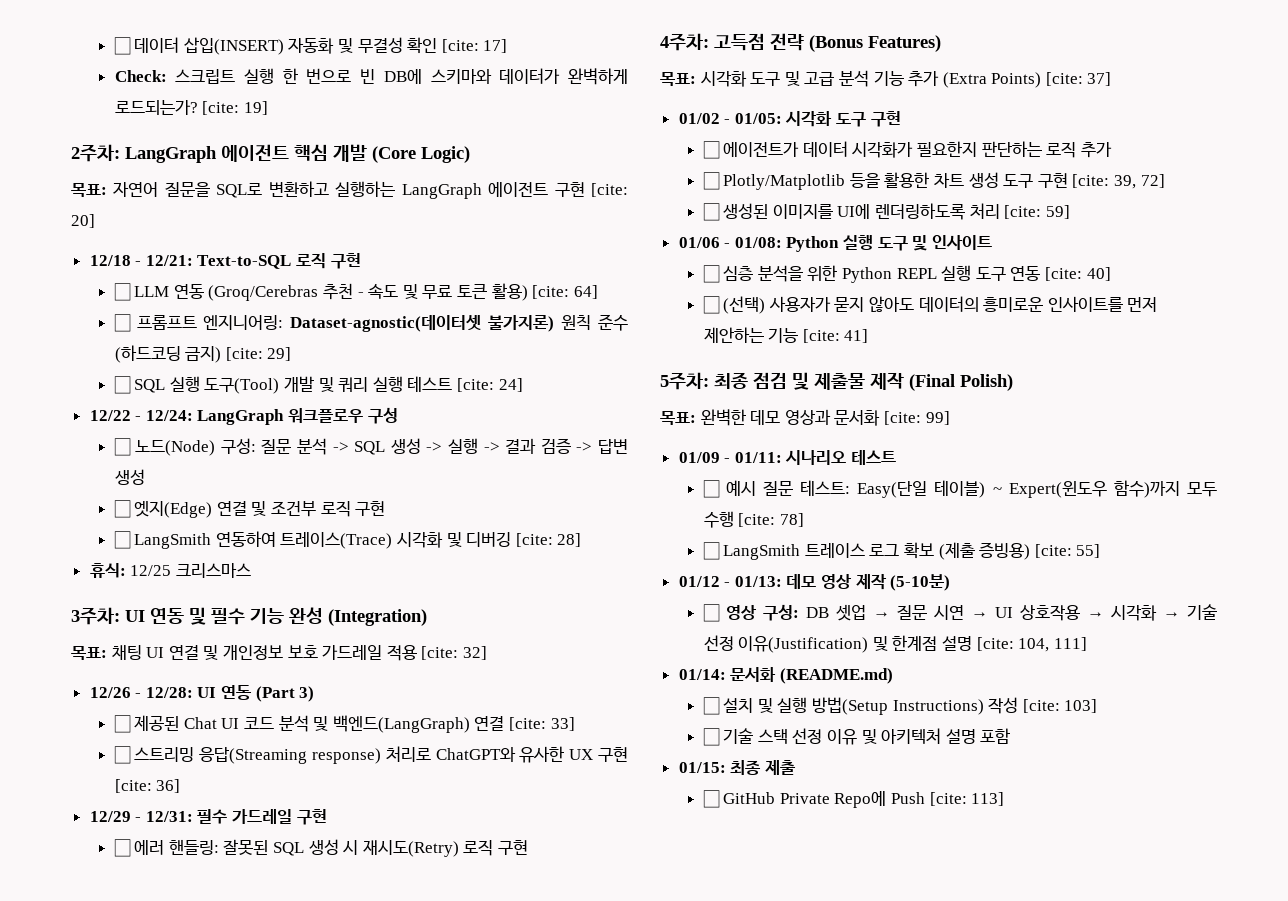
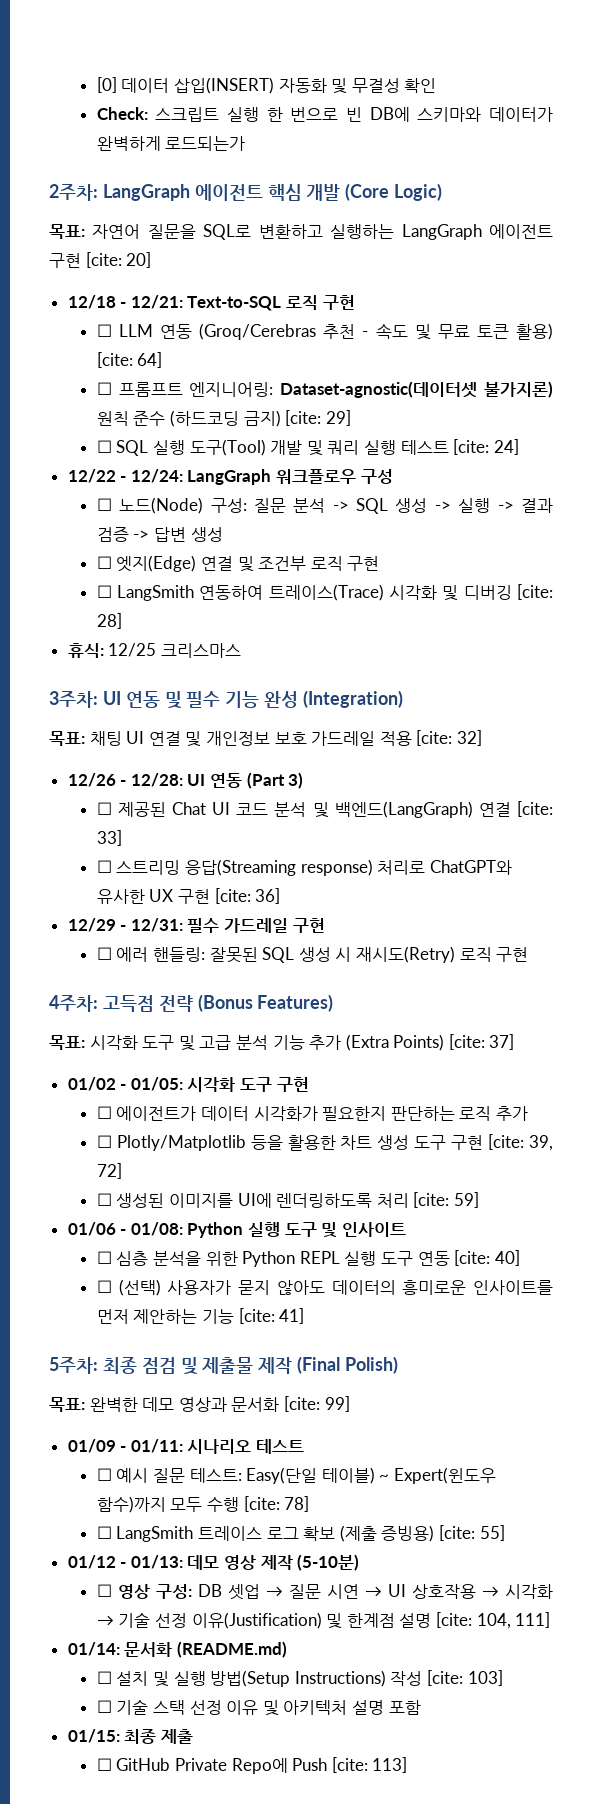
[113,37,131,55] ☐ -> [96,77,117,93] [0]
[441,39,508,53] [cite: 17] -> (437, 85) none
[114,100,268,115] 로드되는가? [cite: 19] -> [165,136,246,151] 로드되는가

